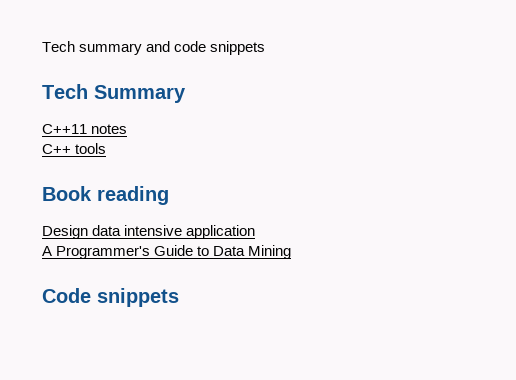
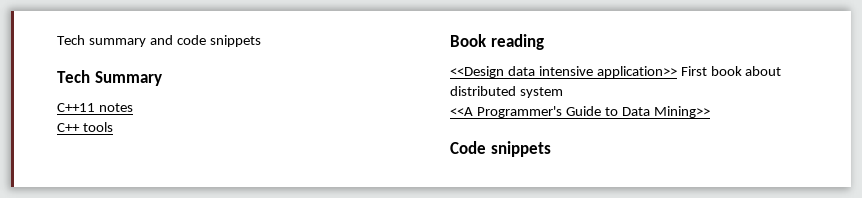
[42,225,88,239] Design -> [450,66,504,78] <<Design
[186,225,256,239] [42,246,52,256] application // A -> [596,66,782,78] [450,86,563,98] [450,107,473,116] application>> First book about distributed system // <<A
[248,245,292,259] Mining -> [653,106,710,118] Mining>>

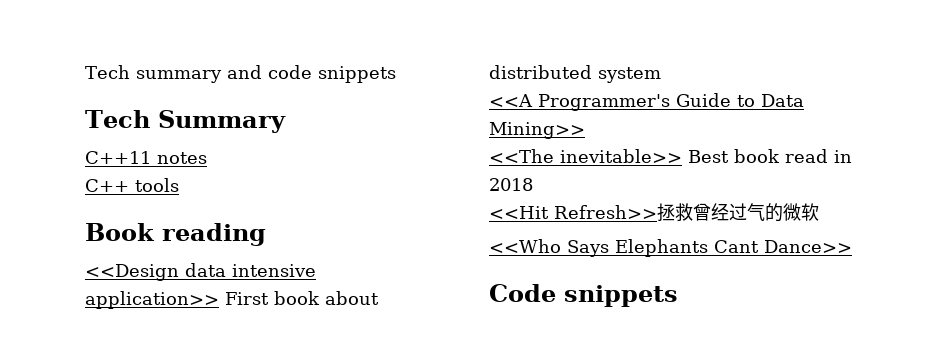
(710, 112) none -> [489,149,852,163] [489,178,533,191] [489,203,819,222] [489,239,852,257] // <<The inevitable>> Best book read in 2018 // <<Hit Refresh>>拯救曾经过气的微软 // <<Who Says Elephants Cant Dance>>

